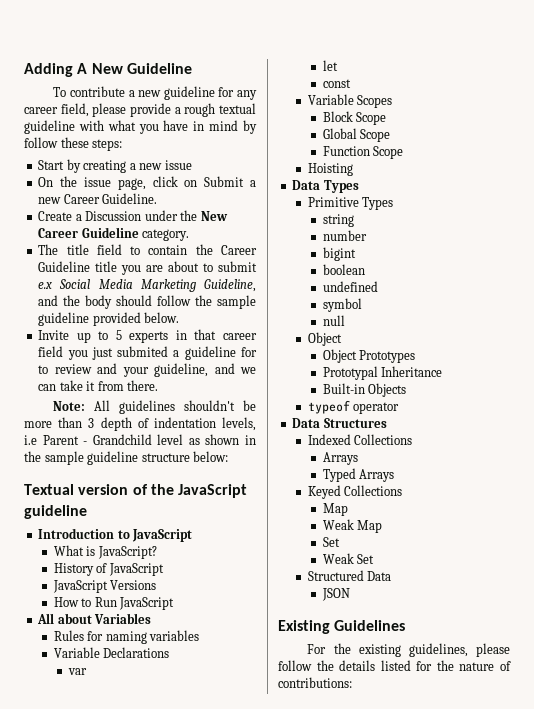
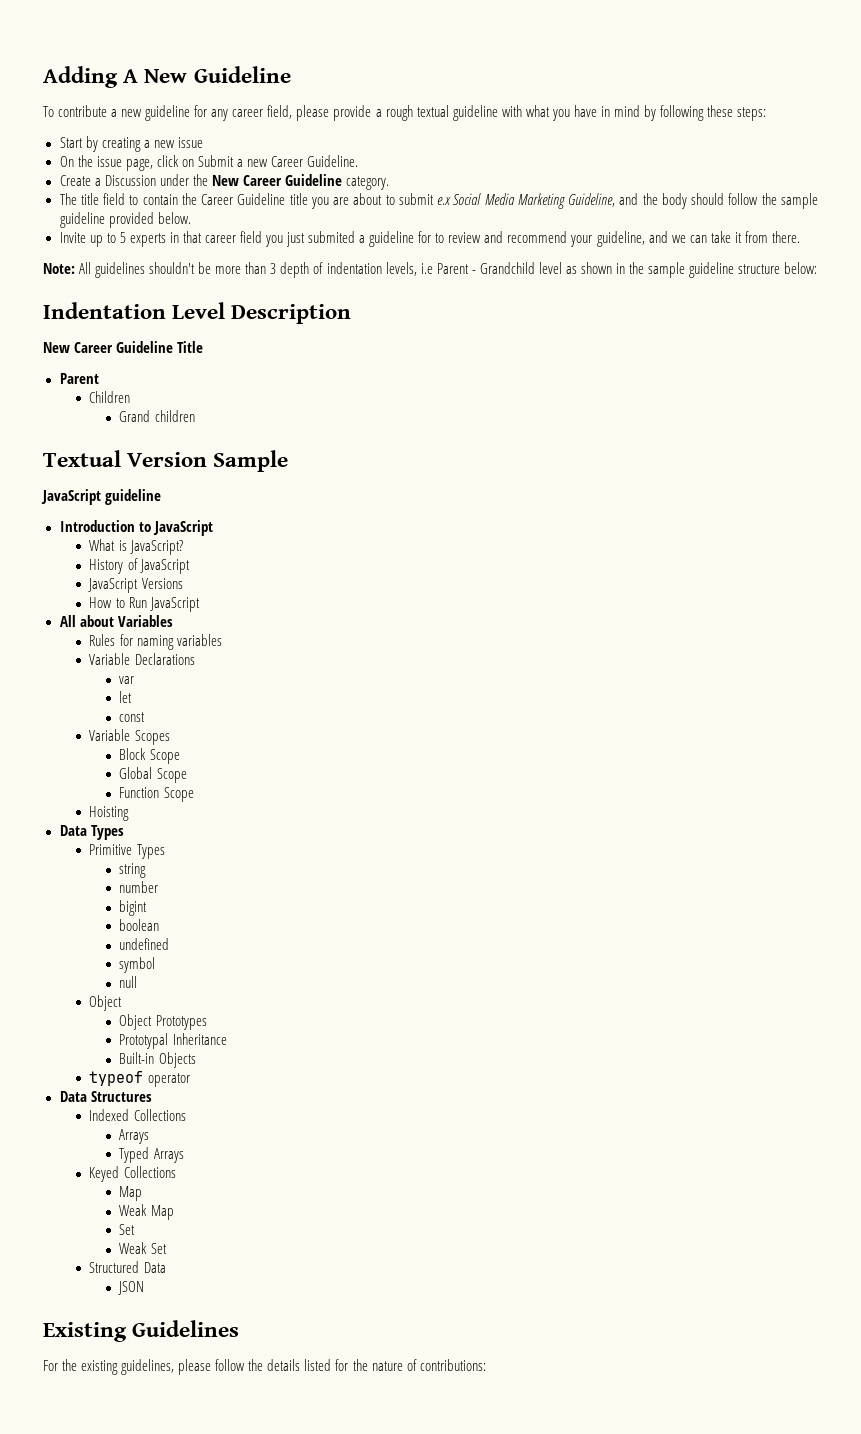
[24,137,58,148] follow -> [660,105,705,121] following
(118, 368) none -> [507,231,568,243] recommend
[24,484,174,495] Textual version of the -> [43,302,352,324] [43,341,204,353] [59,373,99,384] [89,391,131,403] [119,410,195,422] [43,450,289,472] Indentation Level Description // New Career Guideline Title // Parent // Children // Grand children // Textual Version Sample //

